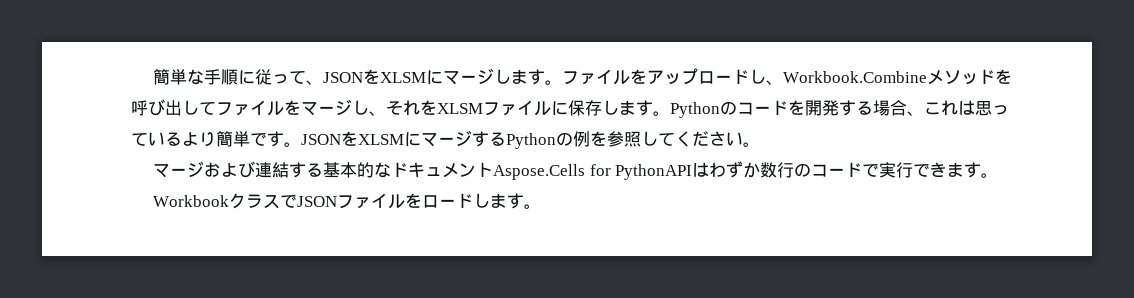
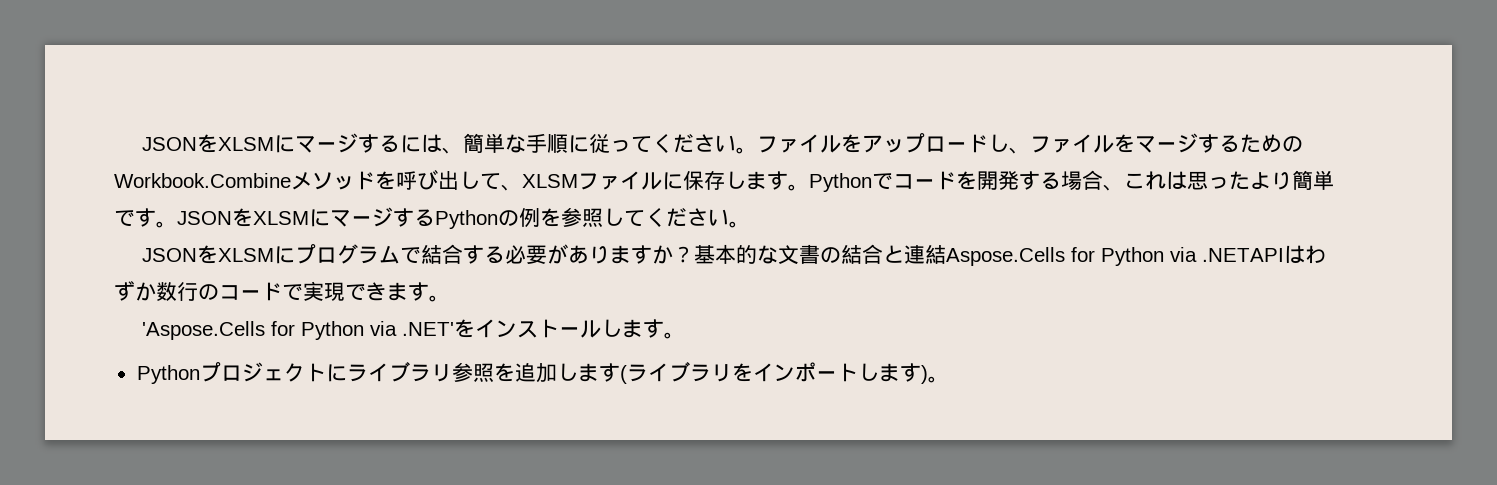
(153, 77) none -> [141,133,463,154] JSONをXLSMにマージするには、
[306,68,546,85] 、JSONをXLSMにマージします -> [651,134,736,153] ください
(784, 82) none -> [1029,133,1303,153] ファイルをマージするための
[216,99,437,116] ファイルをマージし、それを -> [501,184,522,191] 、
[720,101,737,115] の -> [872,173,893,190] で
[131,132,182,146] ている -> [1229,171,1250,190] た
[153,161,693,180] マージおよび連結する基本的なドキュメントAspose.Cells for PythonAPI -> [141,244,1284,266] JSONをXLSMにプログラムで結合する必要がありますか？基本的な文書の結合と連結Aspose.Cells for Python via .NETAPI
[896,162,914,178] 行 -> [324,282,345,301] 現
[153,193,525,209] WorkbookクラスでJSONファイルをロードします -> [141,319,685,340] [136,362,928,384] 'Aspose.Cells for Python via .NET'をインストールします。 // Pythonプロジェクトにライブラリ参照を追加します(ライブラリをインポートします)

